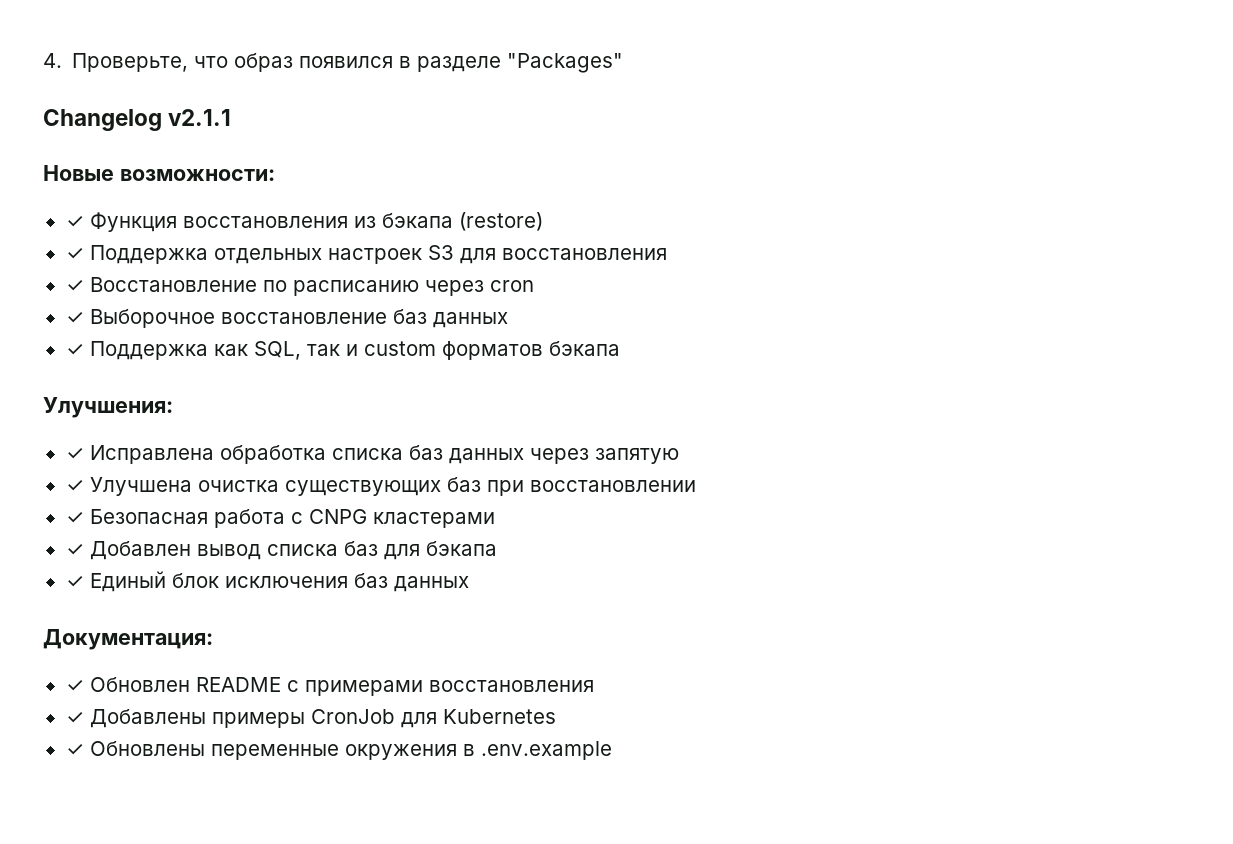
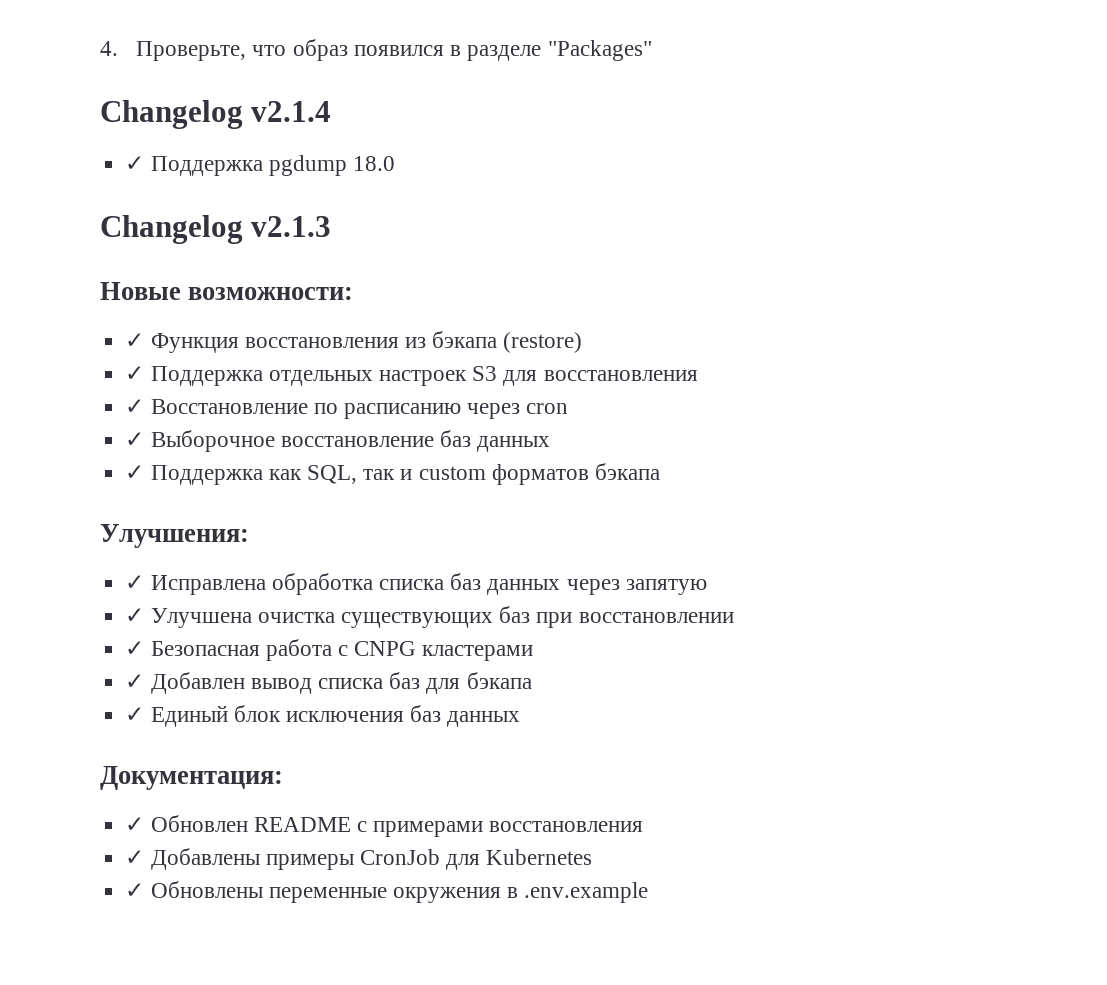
[168,109,232,126] v2.1.1 -> [251,101,332,122] [125,155,395,176] [100,215,332,244] v2.1.4 // ✓ Поддержка pgdump 18.0 // Changelog v2.1.3

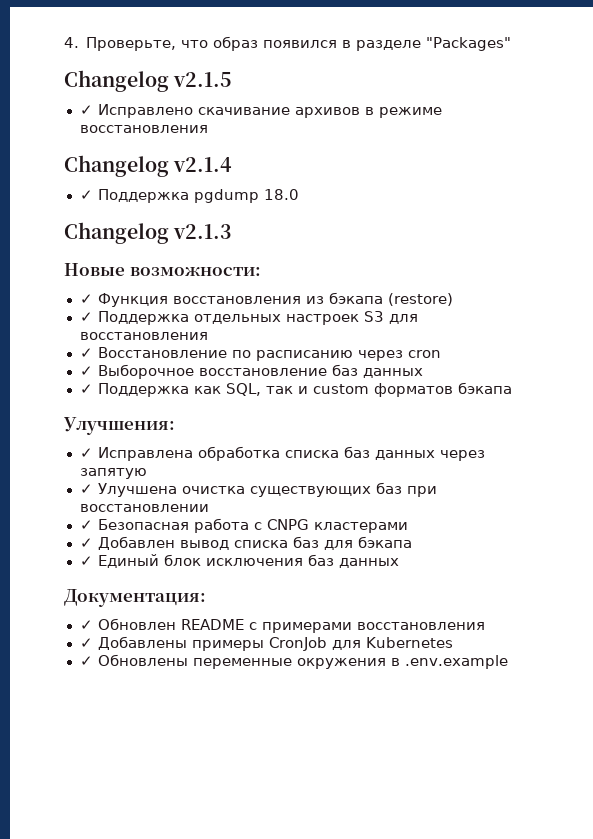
(652, 50) none -> [64,70,233,92] [79,104,442,118] [79,125,208,133] // Changelog v2.1.5 // ✓ Исправлено скачивание архивов в режиме восстановления

